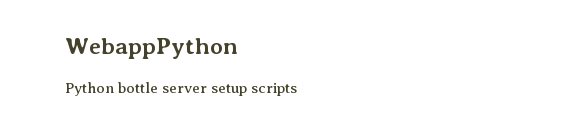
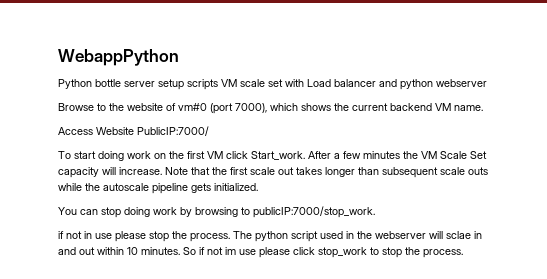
(298, 89) none -> [221,79,487,90] [58,103,483,114] [58,126,209,136] [58,151,487,161] [58,167,488,178] [58,183,258,194] [58,206,375,218] [58,231,482,242] [58,247,463,258] VM scale set with Load balancer and python webserver // Browse to the website of vm#0 (port 7000), which shows the current backend VM name. // Access Website PublicIP:7000/ // To start doing work on the first VM click Start_work. After a few minutes the VM Scale Set capacity will increase. Note that the first scale out takes longer than subsequent scale outs while the autoscale pipeline gets initialized. // You can stop doing work by browsing to publicIP:7000/stop_work. // if not in use please stop the process. The python script used in the webserver will sclae in and out within 10 minutes. So if not im use please click stop_work to stop the process.

